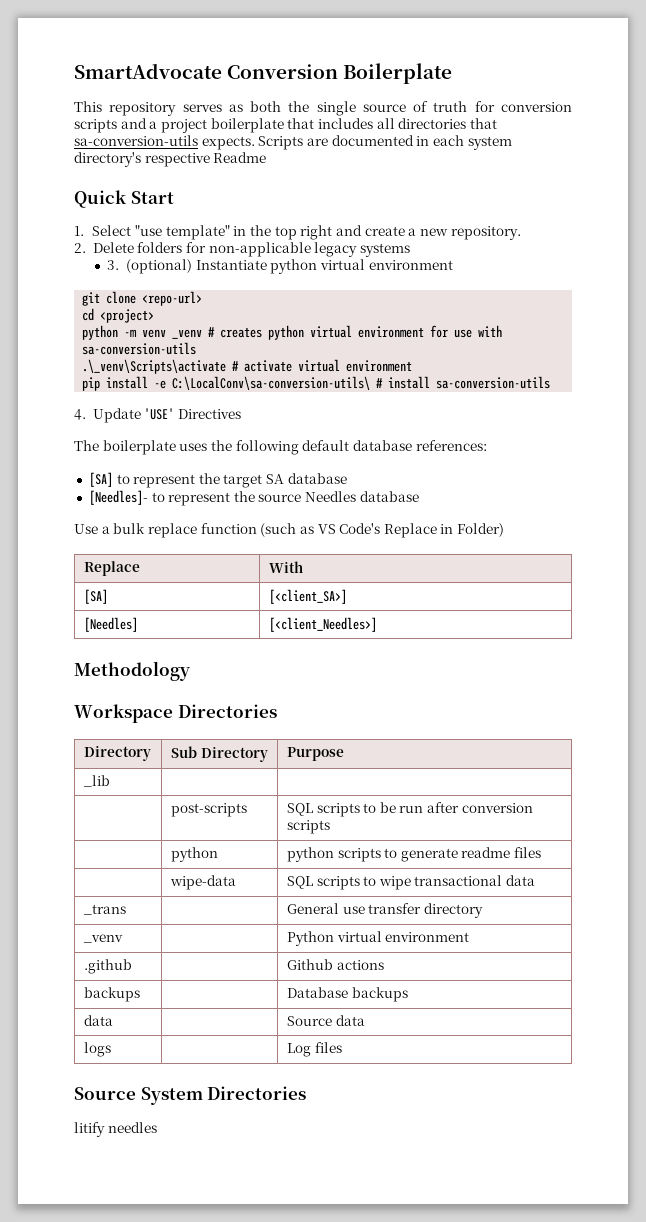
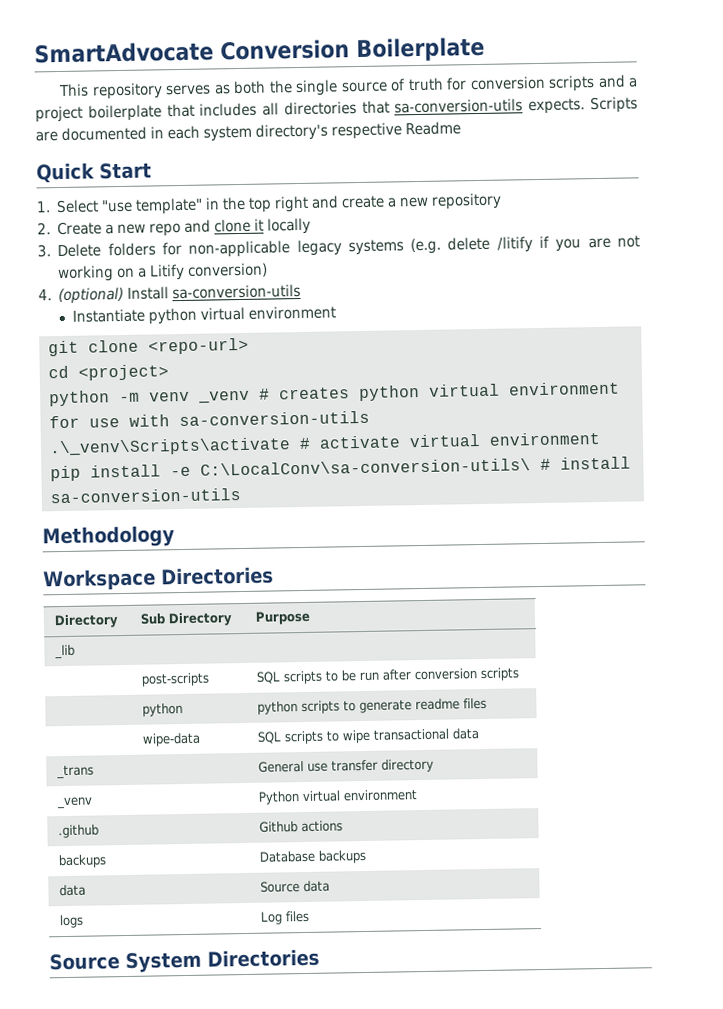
[450,226,521,240] [74,243,86,253] repository. // 2. -> [431,192,503,210] [37,217,312,237] [37,244,51,258] repository // 2. Create a new repo and clone it locally // 3.
[107,259,193,274] // 3. (optional) -> [410,235,640,255] [57,262,269,283] [38,283,302,305] (e.g. delete /litify if you are not working on a Litify conversion) // 4. (optional) Install sa-conversion-utils //
[74,408,242,423] [74,440,487,455] [88,472,347,488] [88,490,419,506] [74,523,505,538] [83,561,140,576] [268,561,303,573] [83,589,108,604] [268,589,347,604] [83,617,138,632] [268,617,377,632] // 4. Update 'USE' Directives // The boilerplate uses the following default database references: // [SA] to represent the target SA database // [Needles]- to represent the source Needles database // Use a bulk replace function (such as VS Code's Replace in Folder) // Replace | With // [SA] | [<client_SA>] // [Needles] | [<client_Needles>] -> (241, 496) none
[74,1122,157,1137] // litify needles -> (320, 958) none

